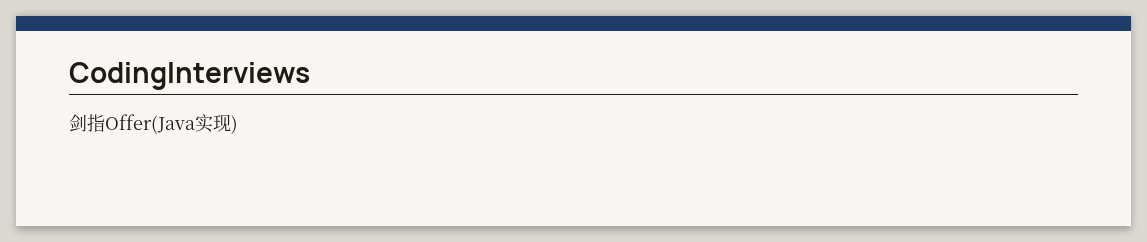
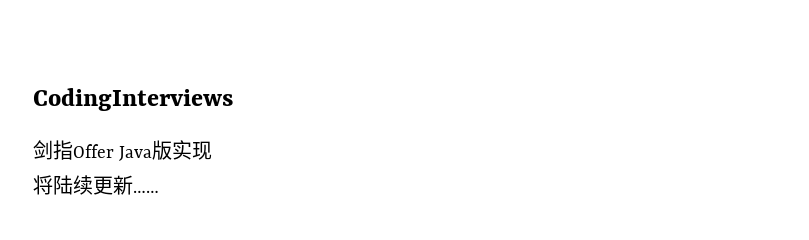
[105,114,195,134] Offer(Java -> [73,140,173,161] Offer Java版
[231,115,238,134] ) -> [33,175,159,195] // 将陆续更新……

